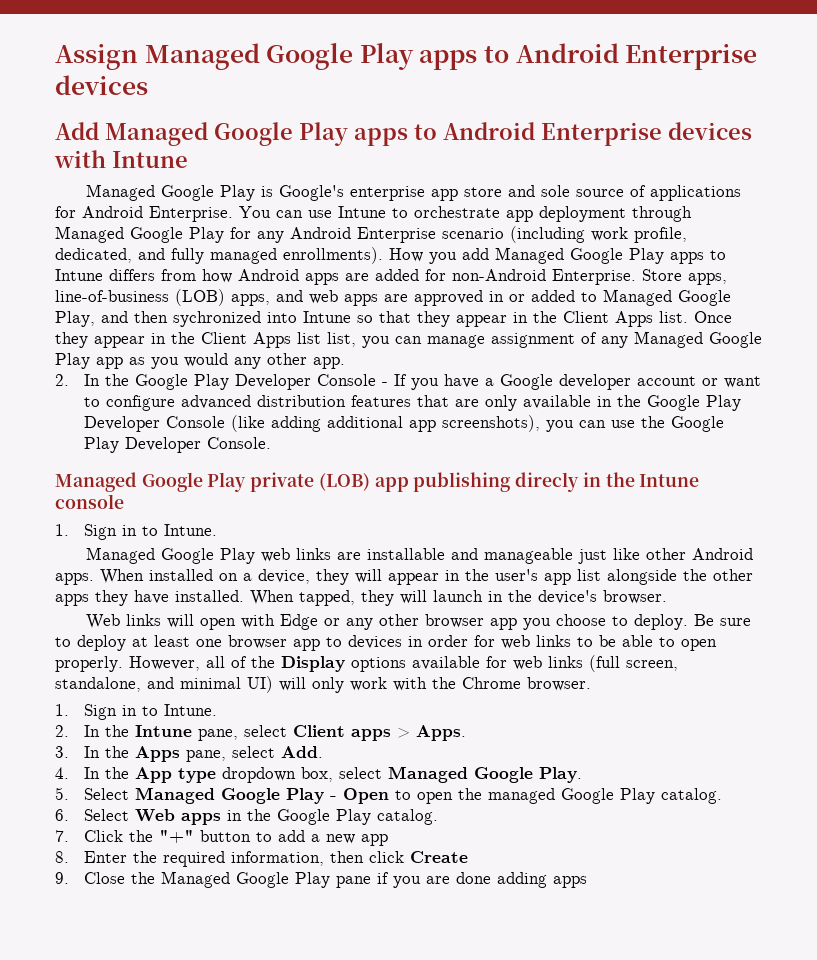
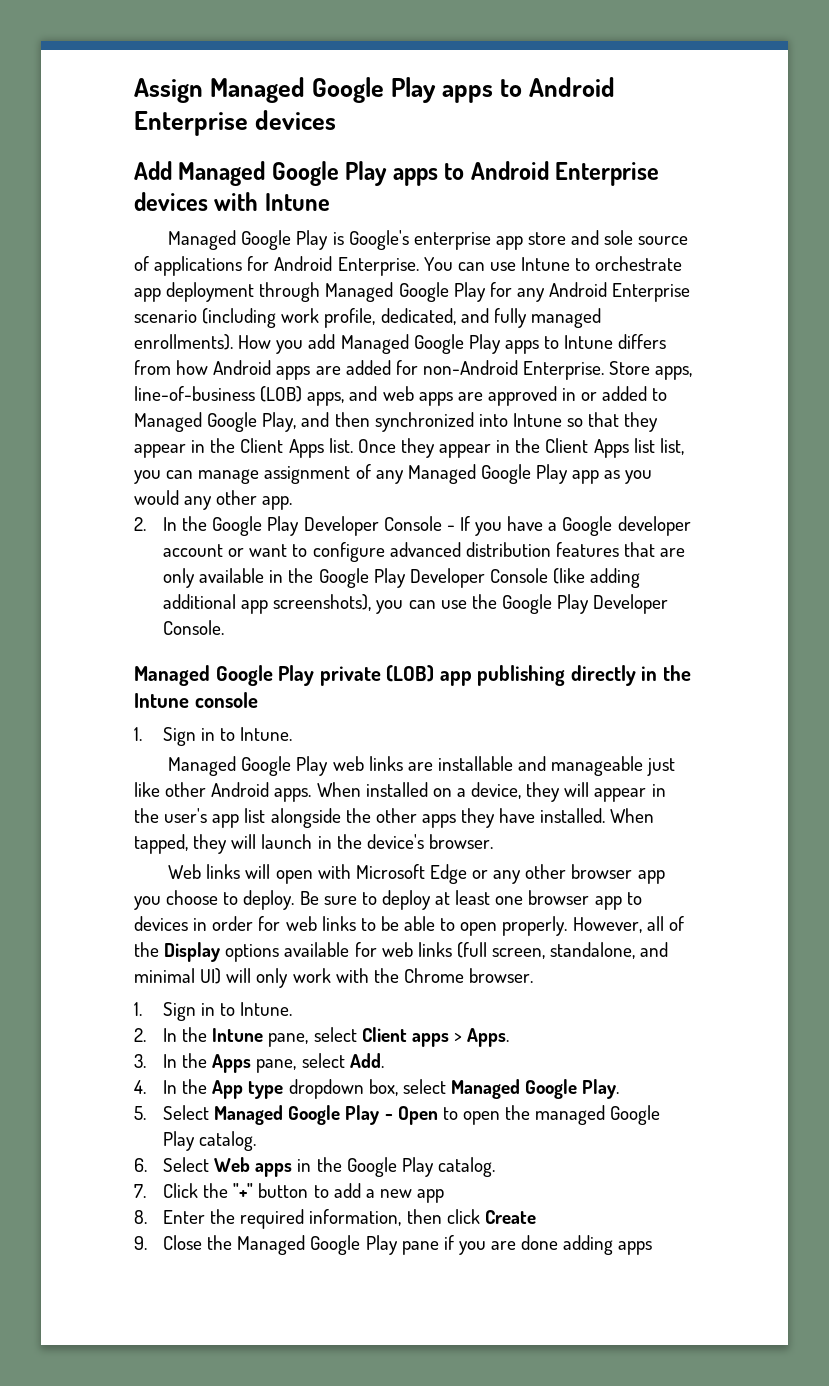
[173,311,261,327] sychronized -> [374,412,474,432] synchronized
[515,472,580,492] direcly -> [570,665,636,686] directly
(275, 621) none -> [355,864,425,879] Microsoft

